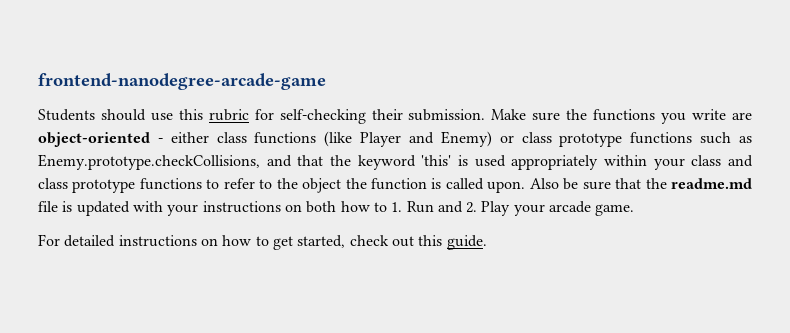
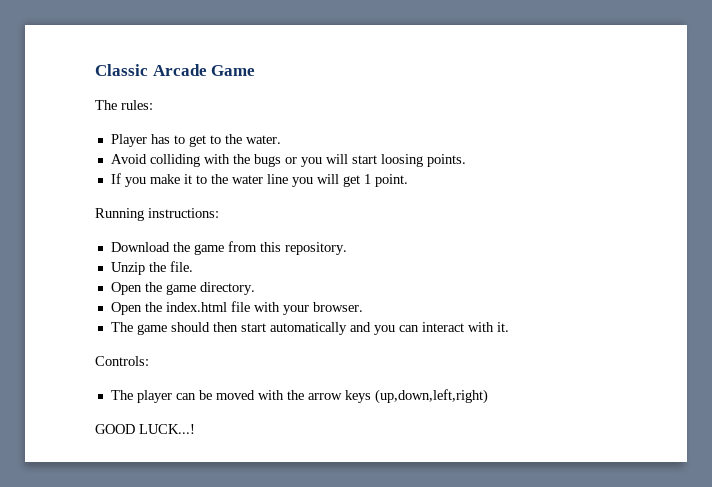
[38,73,326,90] [38,109,753,124] [38,131,752,147] [38,154,753,170] [38,178,753,193] [38,201,635,216] [38,234,487,250] frontend-nanodegree-arcade-game // Students should use this rubric for self-checking their submission. Make sure the functions you write are object-oriented - either class functions (like Player and Enemy) or class prototype functions such as Enemy.prototype.checkCollisions, and that the keyword 'this' is used appropriately within your class and class prototype functions to refer to the object the function is called upon. Also be sure that the readme.md file is updated with your instructions on both how to 1. Run and 2. Play your arcade game. // For detailed instructions on how to get started, check out this guide. -> [95,64,256,76] [95,100,153,110] [110,134,281,147] [110,154,466,167] [110,173,408,187] [95,208,219,221] [110,241,347,255] [110,261,193,275] [110,282,255,295] [110,301,363,315] [110,322,509,335] [95,356,149,366] [110,389,488,404] [95,424,195,434] Classic Arcade Game // The rules: // Player has to get to the water. // Avoid colliding with the bugs or you will start loosing points. // If you make it to the water line you will get 1 point. // Running instructions: // Download the game from this repository. // Unzip the file. // Open the game directory. // Open the index.html file with your browser. // The game should then start automatically and you can interact with it. // Controls: // The player can be moved with the arrow keys (up,down,left,right) // GOOD LUCK...!

